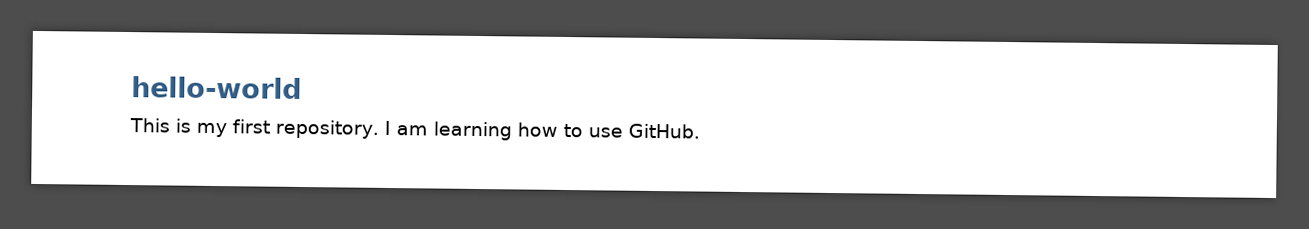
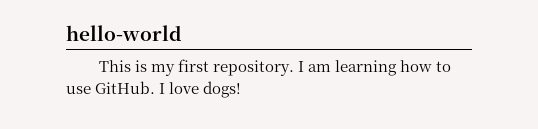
(700, 131) none -> [159,81,242,98] I love dogs!

